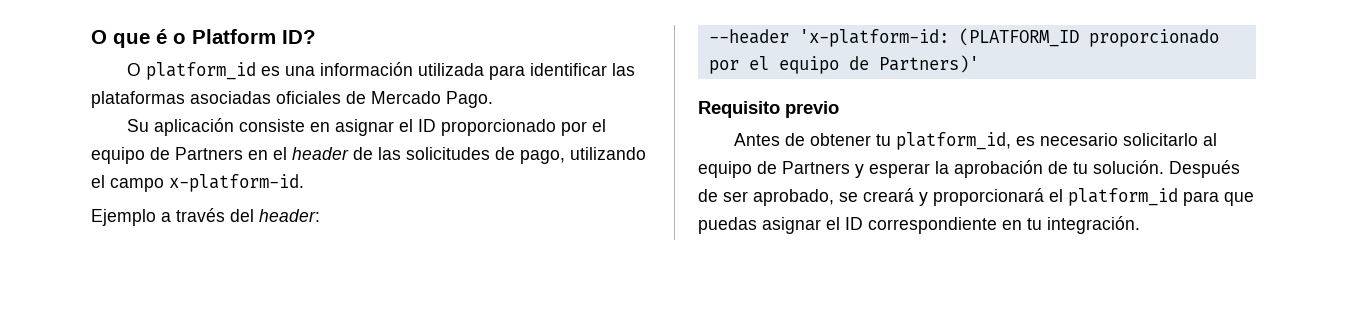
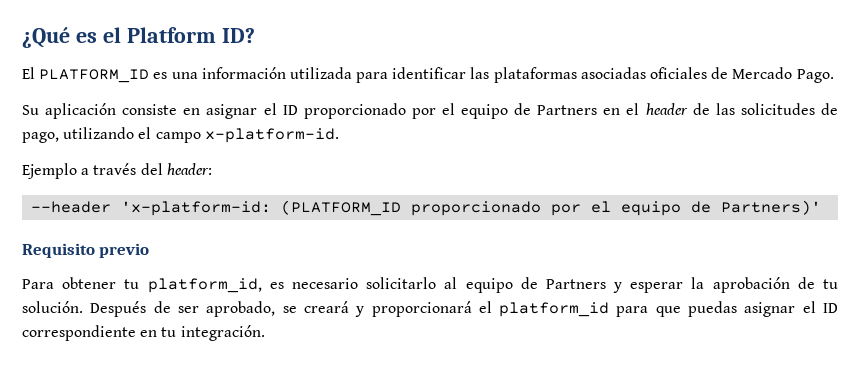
[91,29,186,48] O que é o -> [22,27,121,48] ¿Qué es el
[127,62,257,80] O platform_id -> [22,67,150,83] El PLATFORM_ID
[734,133,806,146] Antes de -> [22,279,54,289] Para

